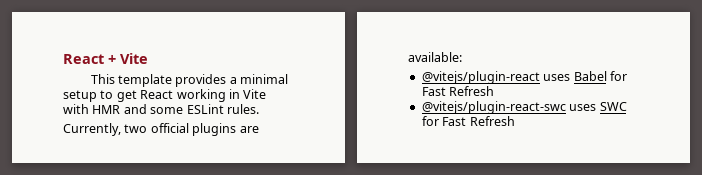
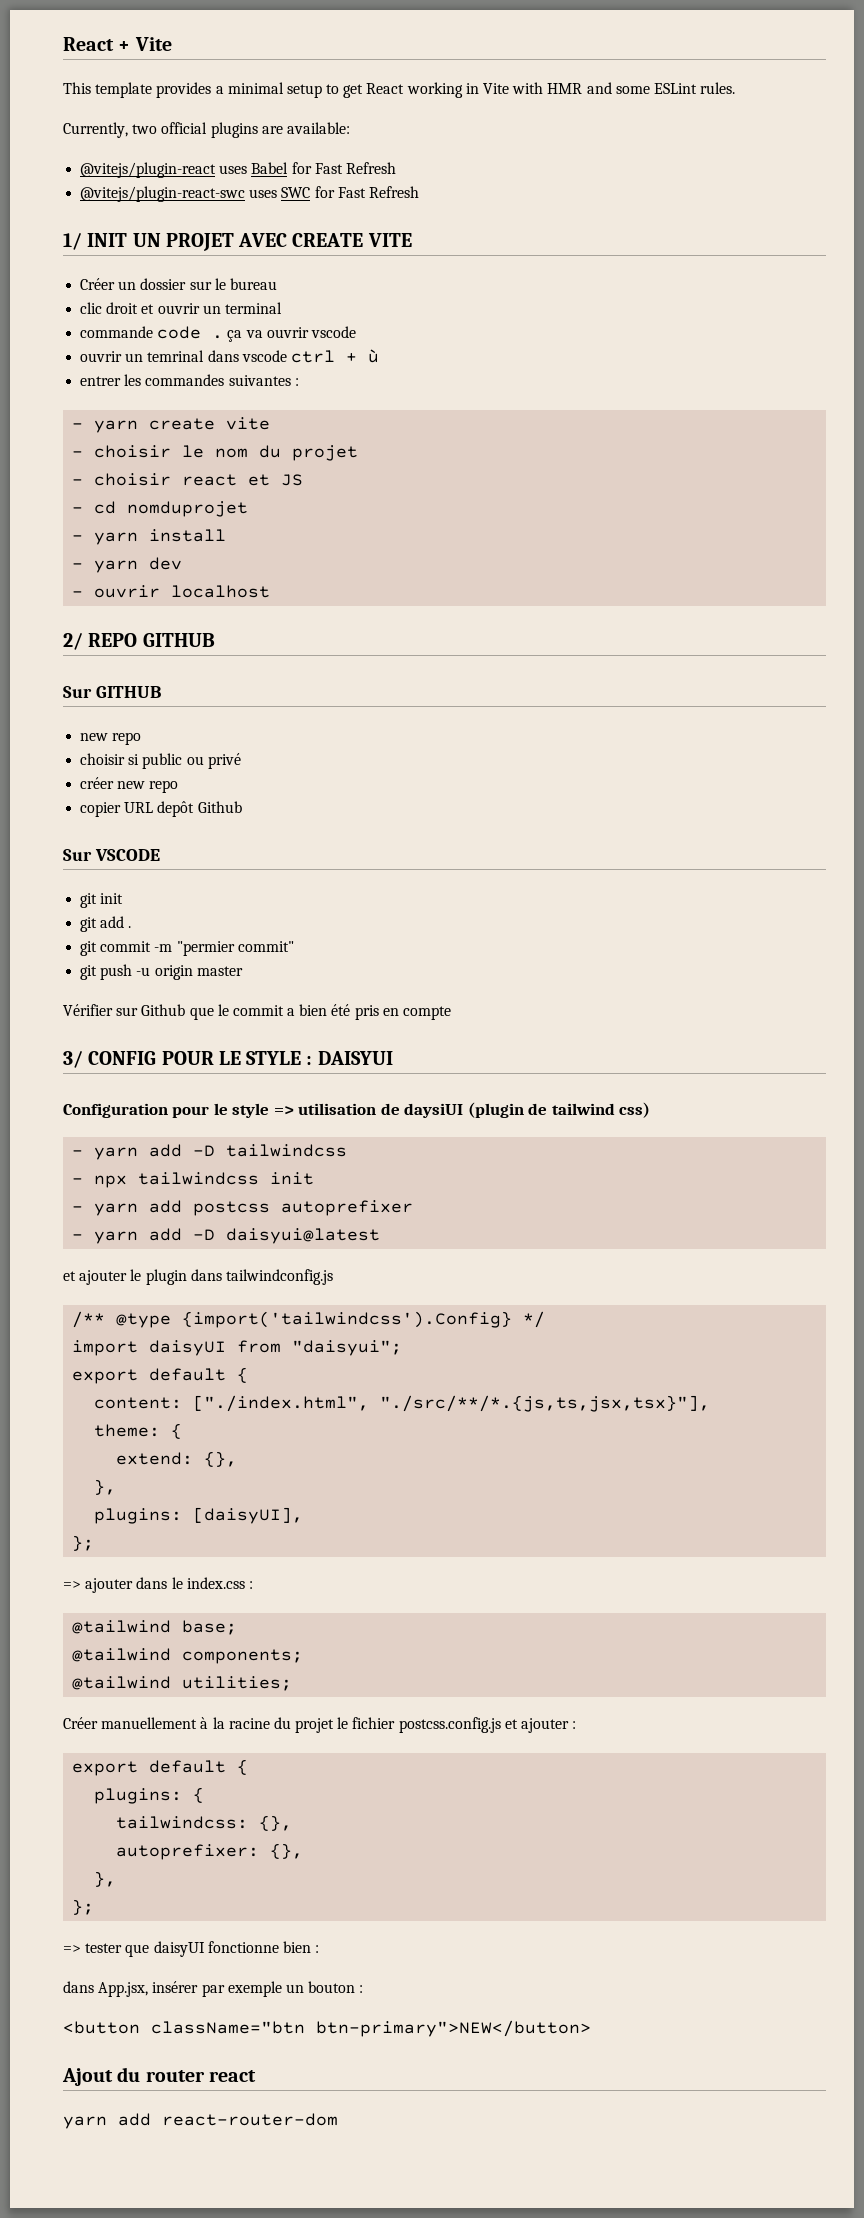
(515, 121) none -> [63,233,412,251] [80,278,277,290] [80,302,282,314] [80,326,356,342] [80,349,379,363] [80,374,299,386] [72,417,271,433] [72,445,359,461] [72,473,304,486] [72,501,249,517] [72,529,227,545] [72,557,183,573] [72,585,271,598] [63,633,215,650] [63,686,161,698] [80,732,142,745] [80,753,241,769] [80,777,179,793] [80,801,242,817] [63,849,160,861] [80,893,124,908] [80,916,132,932] [80,941,294,956] [80,964,243,980] [63,1004,452,1020] [63,1051,393,1068] [63,1102,651,1118] [72,1144,348,1160] [72,1172,315,1188] [72,1200,414,1216] [72,1228,381,1244] [63,1269,333,1285] [72,1311,546,1328] [72,1340,403,1356] [72,1367,249,1384] [94,1395,711,1412] [94,1423,183,1439] [116,1451,238,1467] [94,1479,117,1495] [94,1507,304,1524] [72,1535,95,1551] [63,1577,253,1593] [72,1620,238,1635] [72,1648,304,1664] [72,1676,293,1691] [63,1717,577,1733] [72,1759,249,1776] [94,1787,205,1804] [116,1815,293,1831] [116,1843,304,1860] [94,1871,117,1887] [72,1899,95,1915] [63,1941,320,1957] [63,1981,364,1997] [63,2020,591,2037] [62,2067,256,2086] [63,2113,338,2129] // 1/ INIT UN PROJET AVEC CREATE VITE // Créer un dossier sur le bureau // clic droit et ouvrir un terminal // commande code . ça va ouvrir vscode // ouvrir un temrinal dans vscode ctrl + ù // entrer les commandes suivantes : // - yarn create vite // - choisir le nom du projet // - choisir react et JS // - cd nomduprojet // - yarn install // - yarn dev // - ouvrir localhost // 2/ REPO GITHUB // Sur GITHUB // new repo // choisir si public ou privé // créer new repo // copier URL depôt Github // Sur VSCODE // git init // git add . // git commit -m "permier commit" // git push -u origin master // Vérifier sur Github que le commit a bien été pris en compte // 3/ CONFIG POUR LE STYLE : DAISYUI // Configuration pour le style => utilisation de daysiUI (plugin de tailwind css) // - yarn add -D tailwindcss // - npx tailwindcss init // - yarn add postcss autoprefixer // - yarn add -D daisyui@latest // et ajouter le plugin dans tailwindconfig.js // /** @type {import('tailwindcss').Config} */ // import daisyUI from "daisyui"; // export default { // content: ["./index.html", "./src/**/*.{js,ts,jsx,tsx}"], // theme: { // extend: {}, // }, // plugins: [daisyUI], // }; // => ajouter dans le index.css : // @tailwind base; // @tailwind components; // @tailwind utilities; // Créer manuellement à la racine du projet le fichier postcss.config.js et ajouter : // export default { // plugins: { // tailwindcss: {}, // autoprefixer: {}, // }, // }; // => tester que daisyUI fonctionne bien : // dans App.jsx, insérer par exemple un bouton : // <button className="btn btn-primary">NEW</button> // Ajout du router react // yarn add react-router-dom

